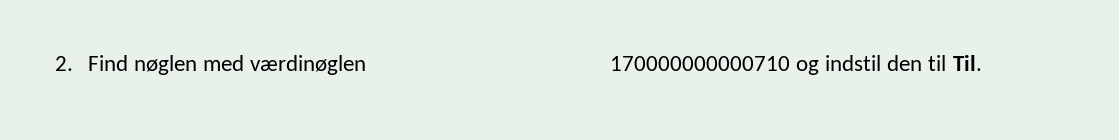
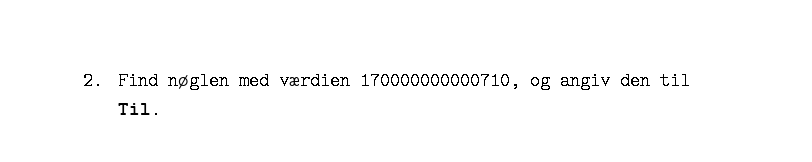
[250,55,882,75] værdinøglen 170000000000710 og indstil -> [278,72,610,90] værdien 170000000000710, og angiv

